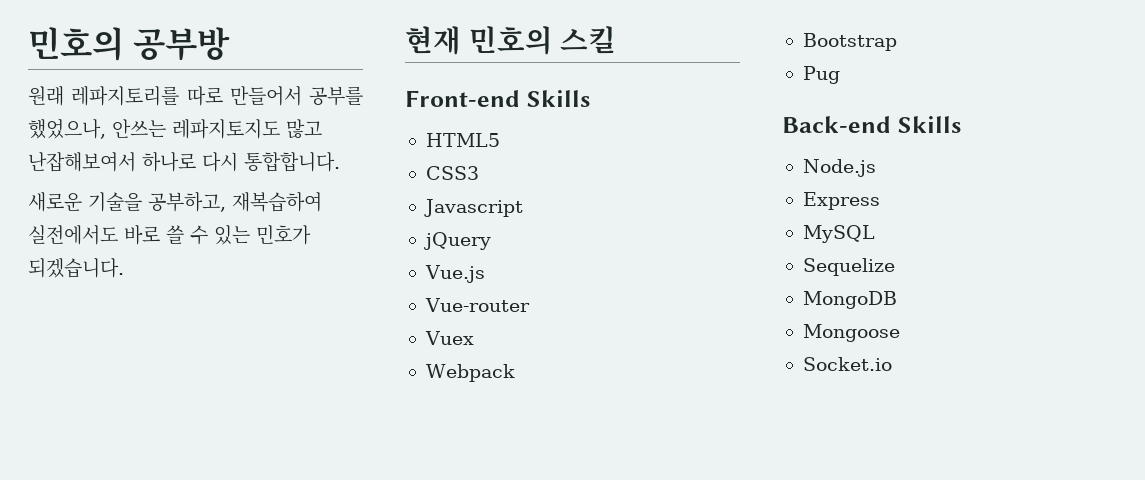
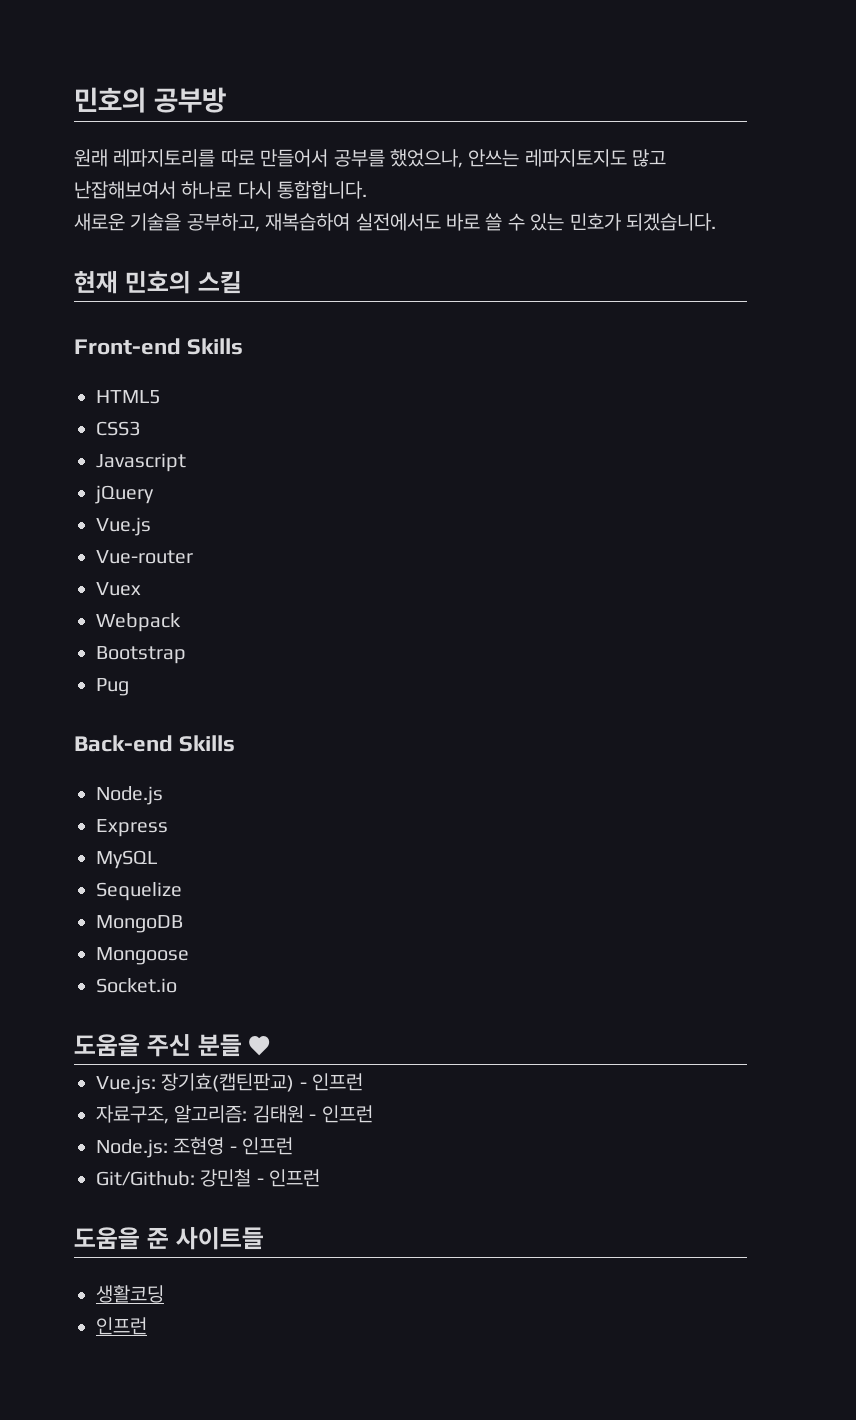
(892, 364) none -> [74,1034,271,1057] [96,1073,364,1094] [96,1105,373,1124] [96,1137,294,1158] [96,1169,321,1187] [74,1227,264,1250] [96,1285,164,1303] [96,1317,147,1335] // 도움을 주신 분들 ♥ // Vue.js: 장기효(캡틴판교) - 인프런 // 자료구조, 알고리즘: 김태원 - 인프런 // Node.js: 조현영 - 인프런 // Git/Github: 강민철 - 인프런 // 도움을 준 사이트들 // 생활코딩 // 인프런

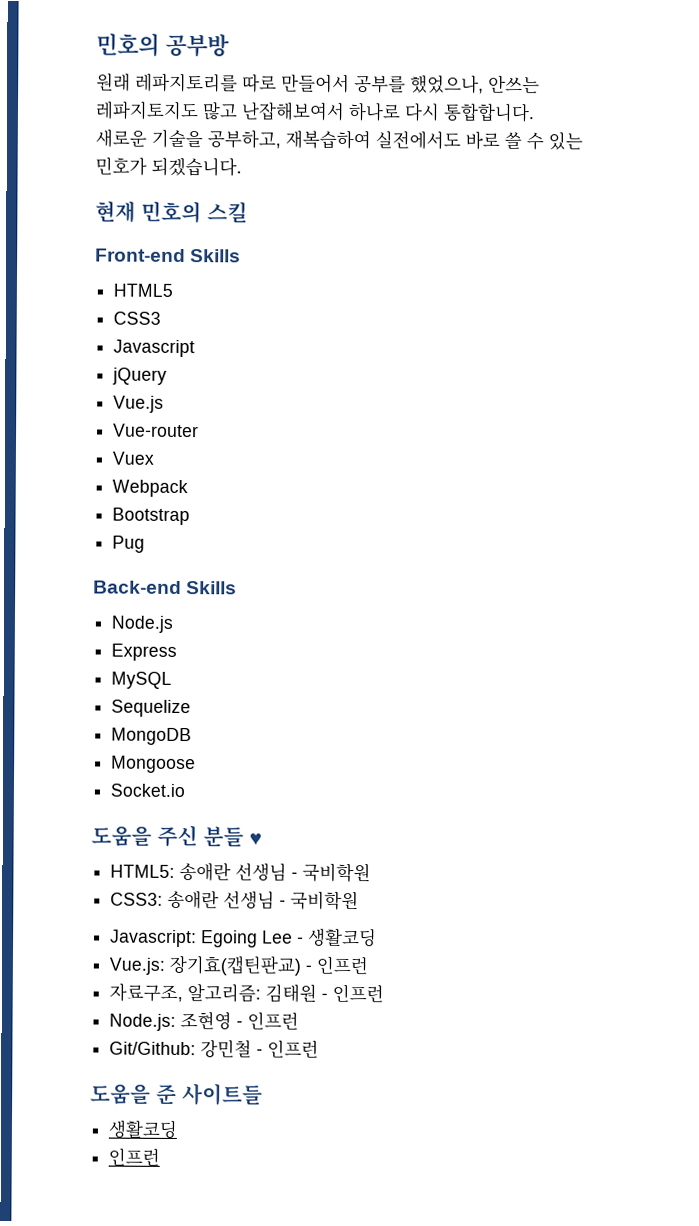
(271, 1046) none -> [110,862,372,883] [110,890,360,911] [110,927,378,948] // HTML5: 송애란 선생님 - 국비학원 // CSS3: 송애란 선생님 - 국비학원 // Javascript: Egoing Lee - 생활코딩

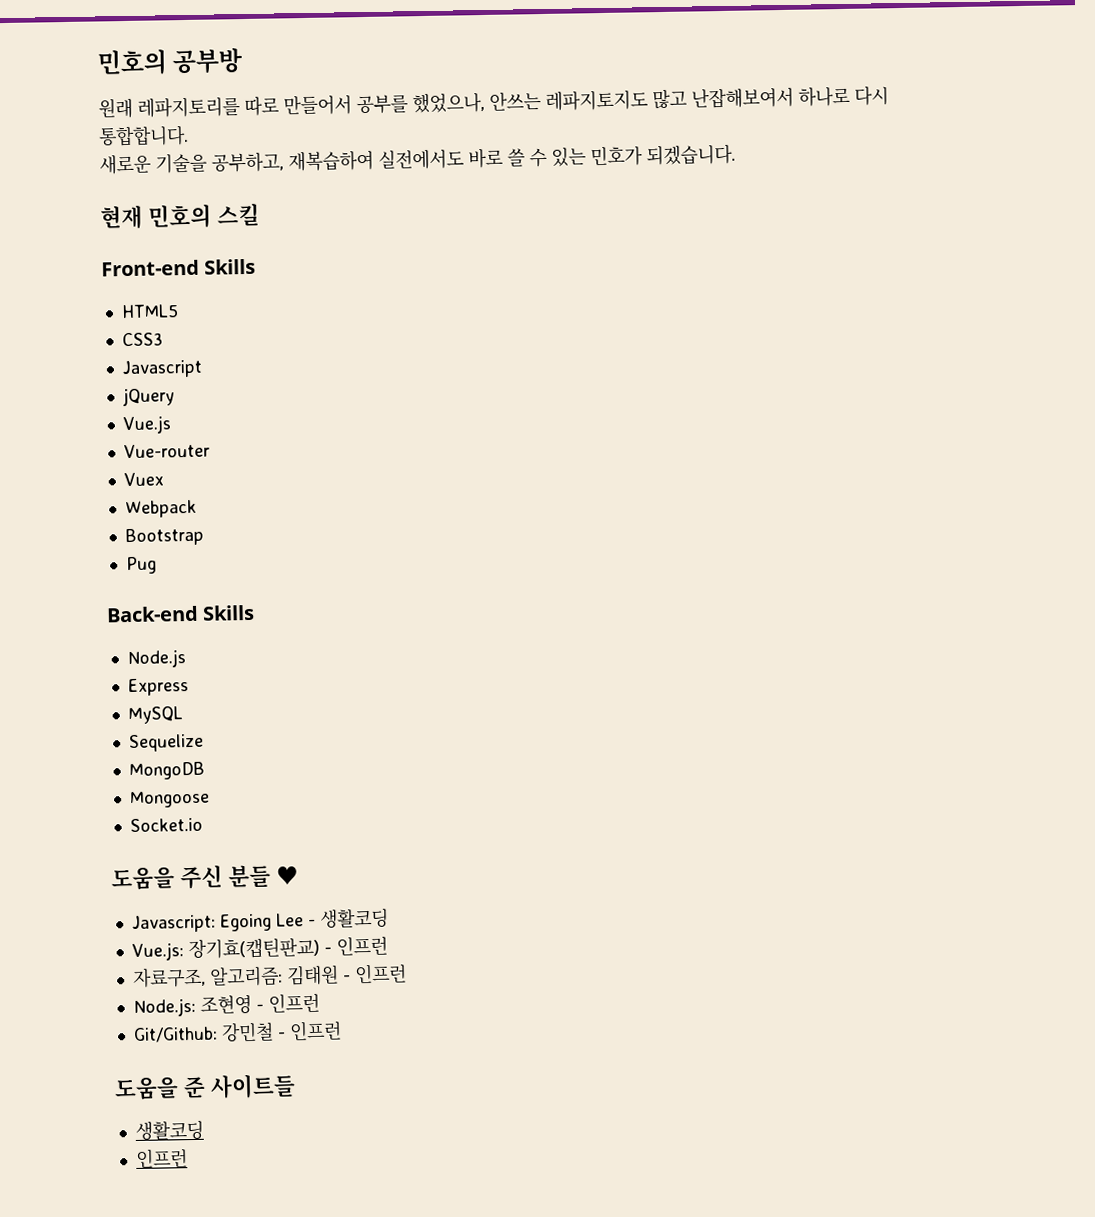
[110,862,372,883] [110,890,360,911] // HTML5: 송애란 선생님 - 국비학원 // CSS3: 송애란 선생님 - 국비학원 -> (299, 875) none

